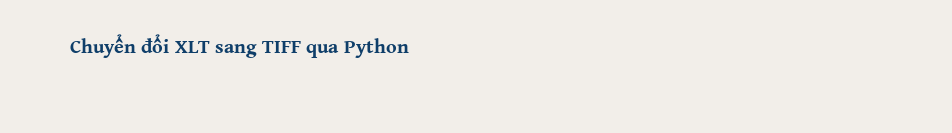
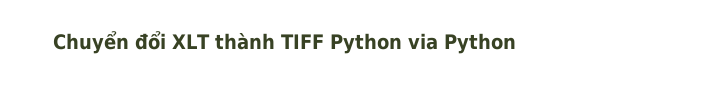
[214,41,340,58] sang TIFF qua -> [214,33,438,54] thành TIFF Python via

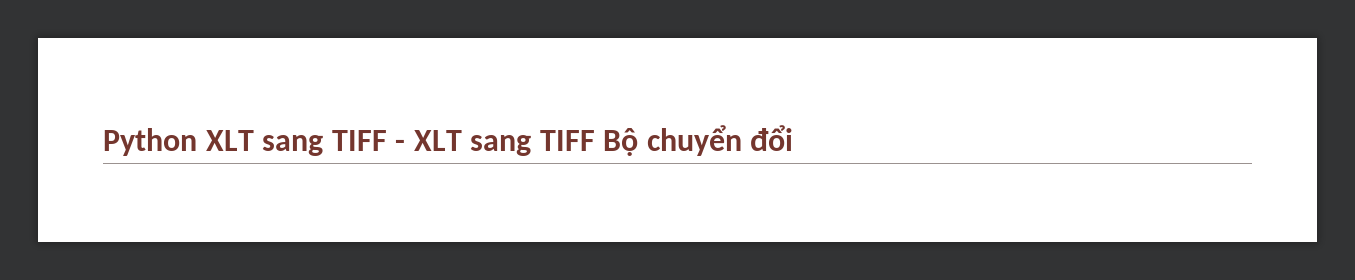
[53,31,516,54] Chuyển đổi XLT thành TIFF Python via Python -> [103,125,794,156] Python XLT sang TIFF - XLT sang TIFF Bộ chuyển đổi

